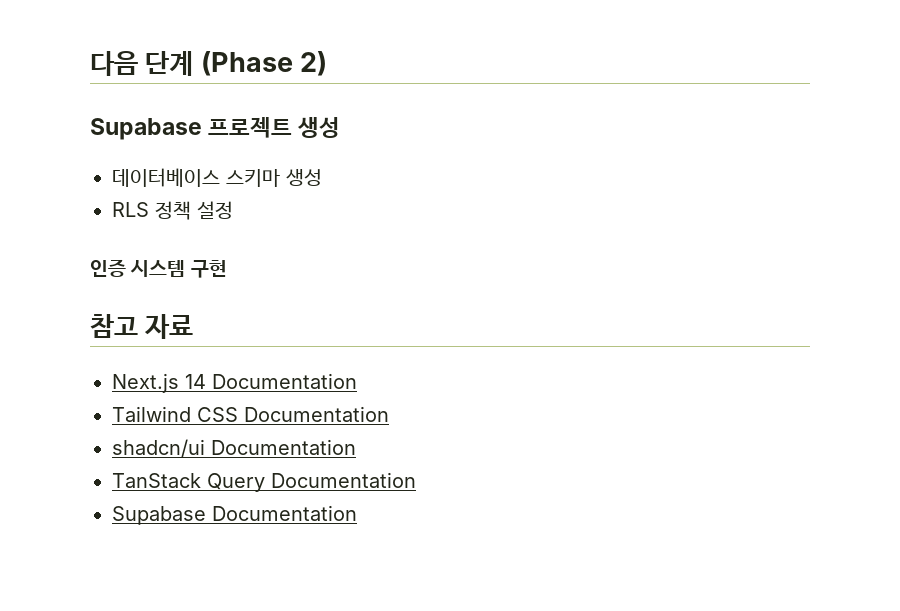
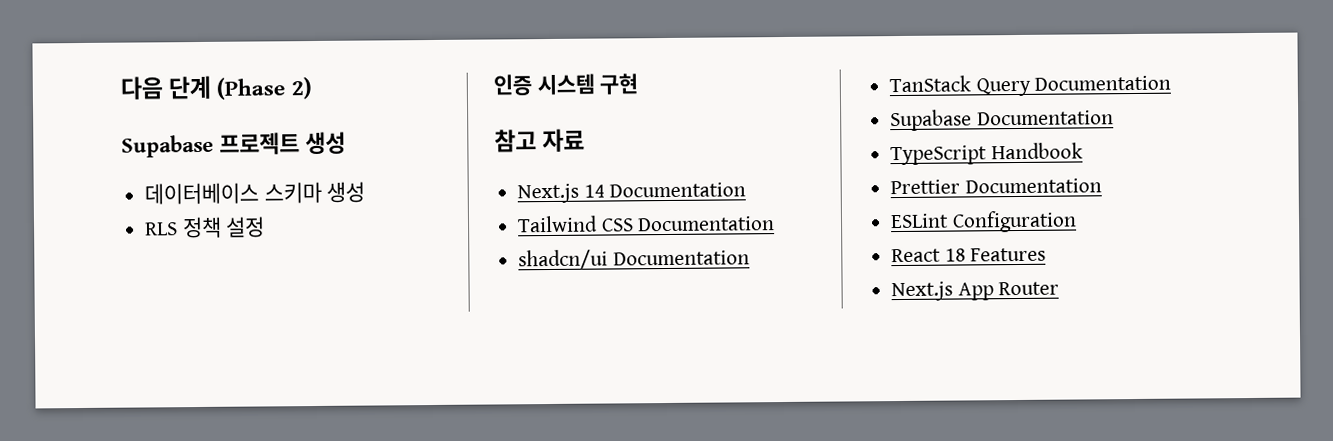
(357, 513) none -> [890,142,1083,166] [890,178,1102,195] [890,210,1077,233] [891,247,1047,263] [891,281,1060,302] // TypeScript Handbook // Prettier Documentation // ESLint Configuration // React 18 Features // Next.js App Router

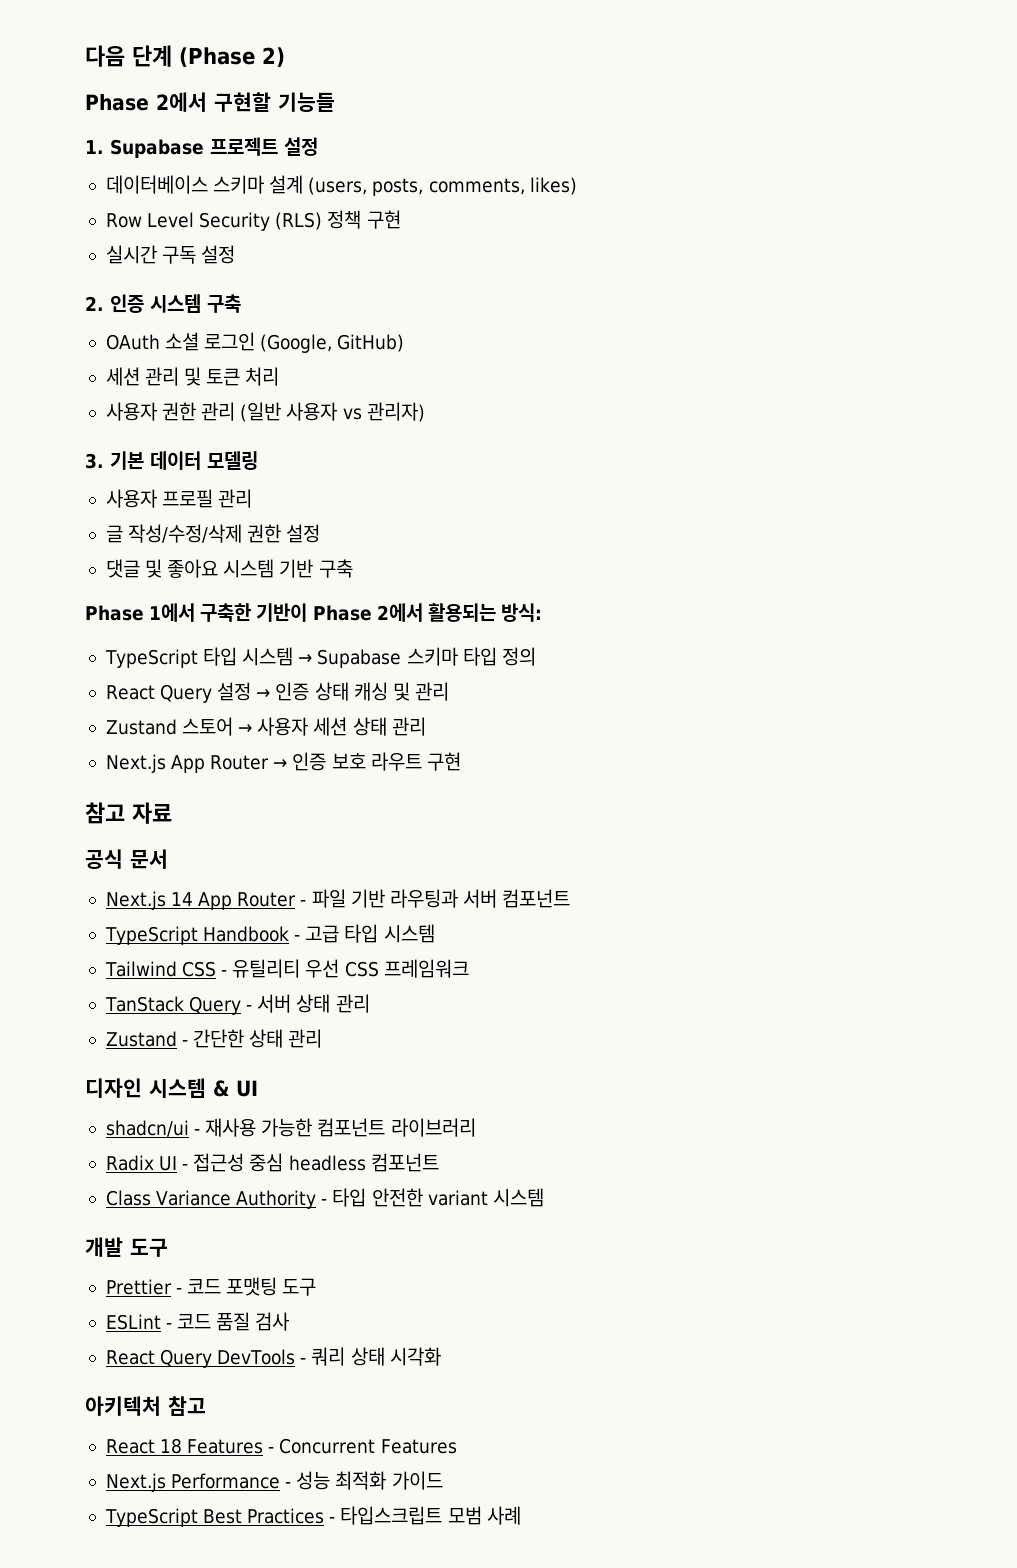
(312, 88) none -> [85,92,335,112] [85,140,104,154] Phase 2에서 구현할 기능들 // 1.
[305,131,346,155] 생성 -> [284,137,318,156] 설정
[326,181,366,203] [144,216,266,239] 생성 // RLS 정책 설정 // -> [269,175,577,196] [105,210,401,231] [105,245,236,264] [85,296,104,311] 설계 (users, posts, comments, likes) // Row Level Security (RLS) 정책 구현 // 실시간 구독 설정 // 2.
(595, 84) none -> [207,294,241,313] [105,332,405,353] [105,367,280,386] [105,402,425,422] [85,451,258,470] [105,489,253,508] [105,524,321,543] [105,559,353,578] [85,603,542,622] [104,647,536,668] [105,682,449,703] [105,717,426,736] [105,752,422,773] 구축 // OAuth 소셜 로그인 (Google, GitHub) // 세션 관리 및 토큰 처리 // 사용자 권한 관리 (일반 사용자 vs 관리자) // 3. 기본 데이터 모델링 // 사용자 프로필 관리 // 글 작성/수정/삭제 권한 설정 // 댓글 및 좋아요 시스템 기반 구축 // Phase 1에서 구축한 기반이 Phase 2에서 활용되는 방식: // TypeScript 타입 시스템 → Supabase 스키마 타입 정의 // React Query 설정 → 인증 상태 캐싱 및 관리 // Zustand 스토어 → 사용자 세션 상태 관리 // Next.js App Router → 인증 보호 라우트
(586, 140) none -> [85,849,168,869] // 공식 문서
[609,182,747,198] [517,215,776,233] [518,249,750,270] [889,75,1172,97] [890,109,1114,132] [890,142,1083,166] [890,178,1102,195] [890,210,1077,233] [891,247,1047,263] [891,281,1060,302] Documentation // Tailwind CSS Documentation // shadcn/ui Documentation // TanStack Query Documentation // Supabase Documentation // TypeScript Handbook // Prettier Documentation // ESLint Configuration // React 18 Features // Next.js App Router -> [198,889,571,910] [104,924,435,945] [104,959,469,978] [104,994,370,1015] [105,1029,323,1048] [85,1078,258,1098] [105,1118,476,1137] [105,1153,439,1172] [105,1188,544,1209] [85,1237,168,1257] [105,1277,317,1296] [105,1312,290,1331] [105,1347,441,1368] [85,1396,206,1416] [105,1438,457,1454] [105,1471,443,1492] [104,1506,521,1527] App Router - 파일 기반 라우팅과 서버 컴포넌트 // TypeScript Handbook - 고급 타입 시스템 // Tailwind CSS - 유틸리티 우선 CSS 프레임워크 // TanStack Query - 서버 상태 관리 // Zustand - 간단한 상태 관리 // 디자인 시스템 & UI // shadcn/ui - 재사용 가능한 컴포넌트 라이브러리 // Radix UI - 접근성 중심 headless 컴포넌트 // Class Variance Authority - 타입 안전한 variant 시스템 // 개발 도구 // Prettier - 코드 포맷팅 도구 // ESLint - 코드 품질 검사 // React Query DevTools - 쿼리 상태 시각화 // 아키텍처 참고 // React 18 Features - Concurrent Features // Next.js Performance - 성능 최적화 가이드 // TypeScript Best Practices - 타입스크립트 모범 사례

